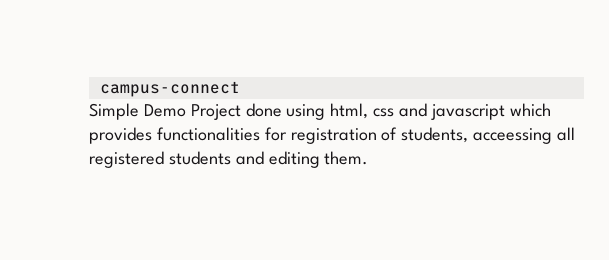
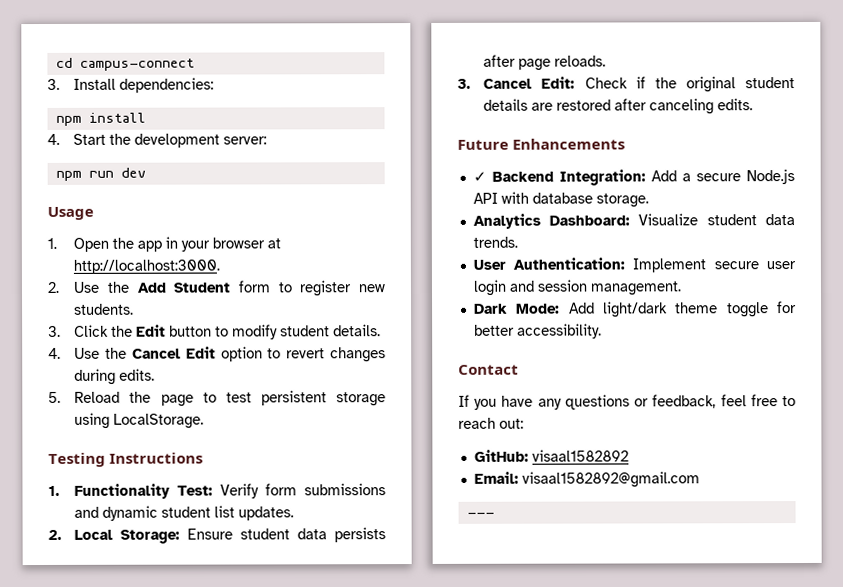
(99, 89) none -> [55,57,73,68] cd
[89,103,551,120] [89,127,576,144] [89,151,369,168] Simple Demo Project done using html, css and javascript which provides functionalities for registration of students, acceessing all registered students and editing them. -> [47,77,215,93] [55,112,146,126] [47,133,268,148] [55,167,146,181] [47,206,94,220] [47,236,282,252] [73,259,221,274] [47,280,385,297] [74,303,135,315] [48,324,382,340] [48,346,386,363] [74,368,156,385] [48,390,387,407] [74,412,205,429] [48,452,204,467] [48,483,387,499] [74,505,295,521] [48,527,386,544] [483,54,607,71] [457,76,795,93] [483,98,754,115] [457,138,626,150] [472,169,795,186] [472,191,649,208] [472,213,795,229] [472,236,518,248] [472,257,796,273] [472,279,682,296] [473,301,797,318] [473,323,602,339] [458,364,519,375] [458,394,796,410] [458,417,524,429] [473,449,629,462] [473,471,700,488] [466,512,495,517] 3. Install dependencies: // npm install // 4. Start the development server: // npm run dev // Usage // 1. Open the app in your browser at http://localhost:3000. // 2. Use the Add Student form to register new students. // 3. Click the Edit button to modify student details. // 4. Use the Cancel Edit option to revert changes during edits. // 5. Reload the page to test persistent storage using LocalStorage. // Testing Instructions // 1. Functionality Test: Verify form submissions and dynamic student list updates. // 2. Local Storage: Ensure student data persists after page reloads. // 3. Cancel Edit: Check if the original student details are restored after canceling edits. // Future Enhancements // ✓ Backend Integration: Add a secure Node.js API with database storage. // Analytics Dashboard: Visualize student data trends. // User Authentication: Implement secure user login and session management. // Dark Mode: Add light/dark theme toggle for better accessibility. // Contact // If you have any questions or feedback, feel free to reach out: // GitHub: visaal1582892 // Email: visaal1582892@gmail.com // ---

